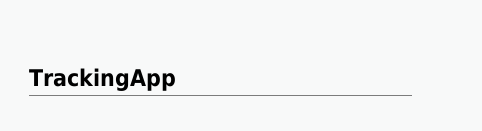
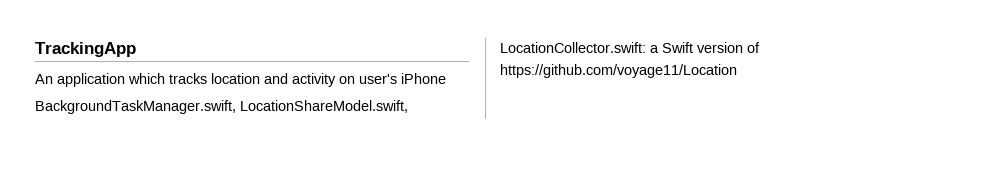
(176, 79) none -> [35,73,446,87] [35,100,408,114] [500,42,760,53] [500,64,737,78] // An application which tracks location and activity on user's iPhone // BackgroundTaskManager.swift, LocationShareModel.swift, LocationCollector.swift: a Swift version of https://github.com/voyage11/Location

